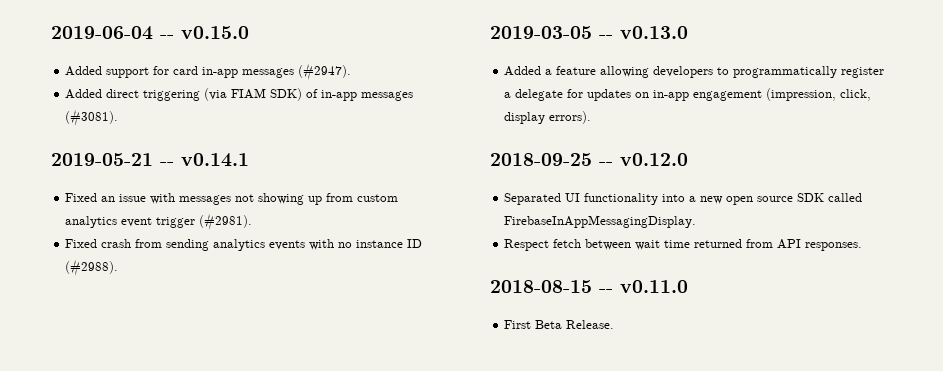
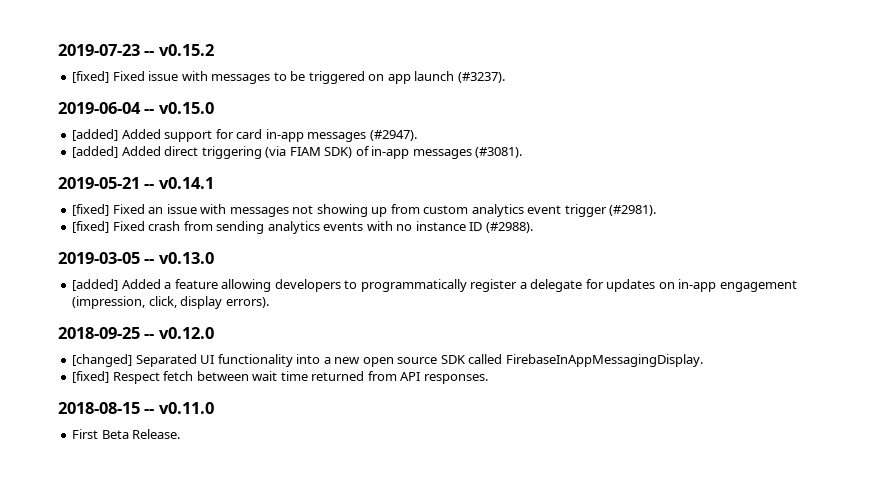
(51, 33) none -> [58,44,214,56] [72,71,505,84] 2019-07-23 -- v0.15.2 // [fixed] Fixed issue with messages to be triggered on app launch (#3237). //
(249, 32) none -> [72,129,119,141] [added]
(352, 71) none -> [72,146,119,158] [added]
(249, 160) none -> [72,204,110,216] [fixed]
(253, 221) none -> [72,221,110,233] [fixed]
(688, 32) none -> [72,279,119,291] [added]
(688, 159) none -> [72,354,133,367] [changed]
(697, 221) none -> [72,371,110,383] [fixed]

